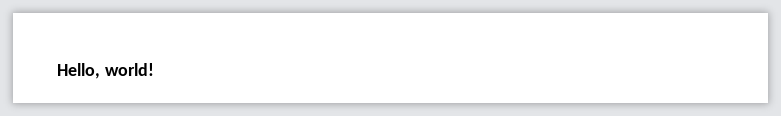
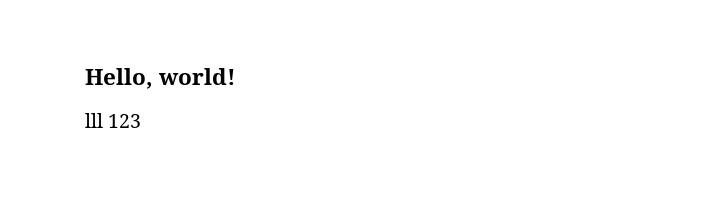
(154, 69) none -> [85,113,142,128] // lll 123

